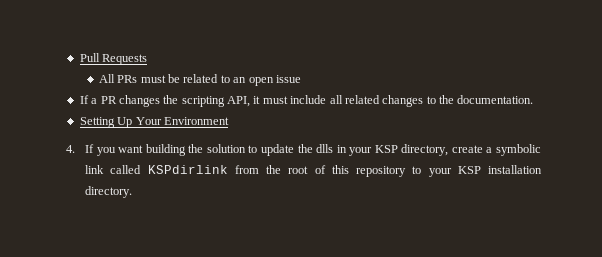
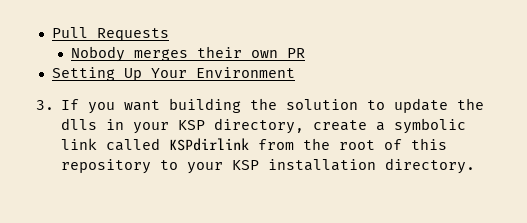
[98,74,301,86] [79,95,534,107] All PRs must be related to an open issue // If a PR changes the scripting API, it must include all related changes to the documentation. -> [71,46,306,62] Nobody merges their own PR
[66,145,75,153] 4. -> [36,100,54,110] 3.

